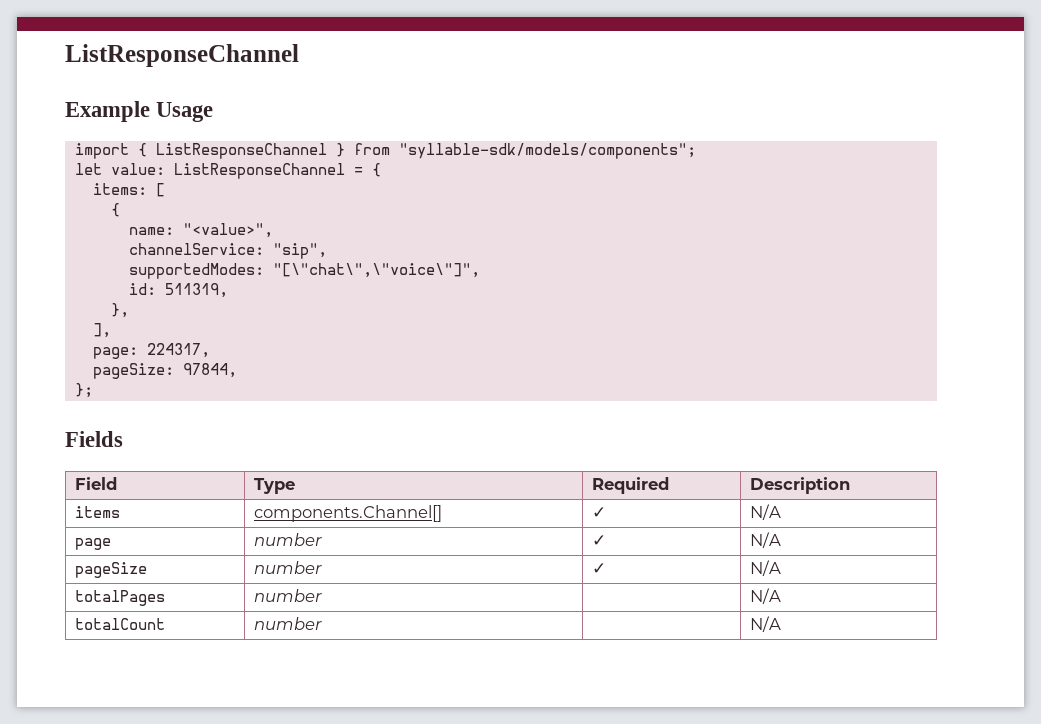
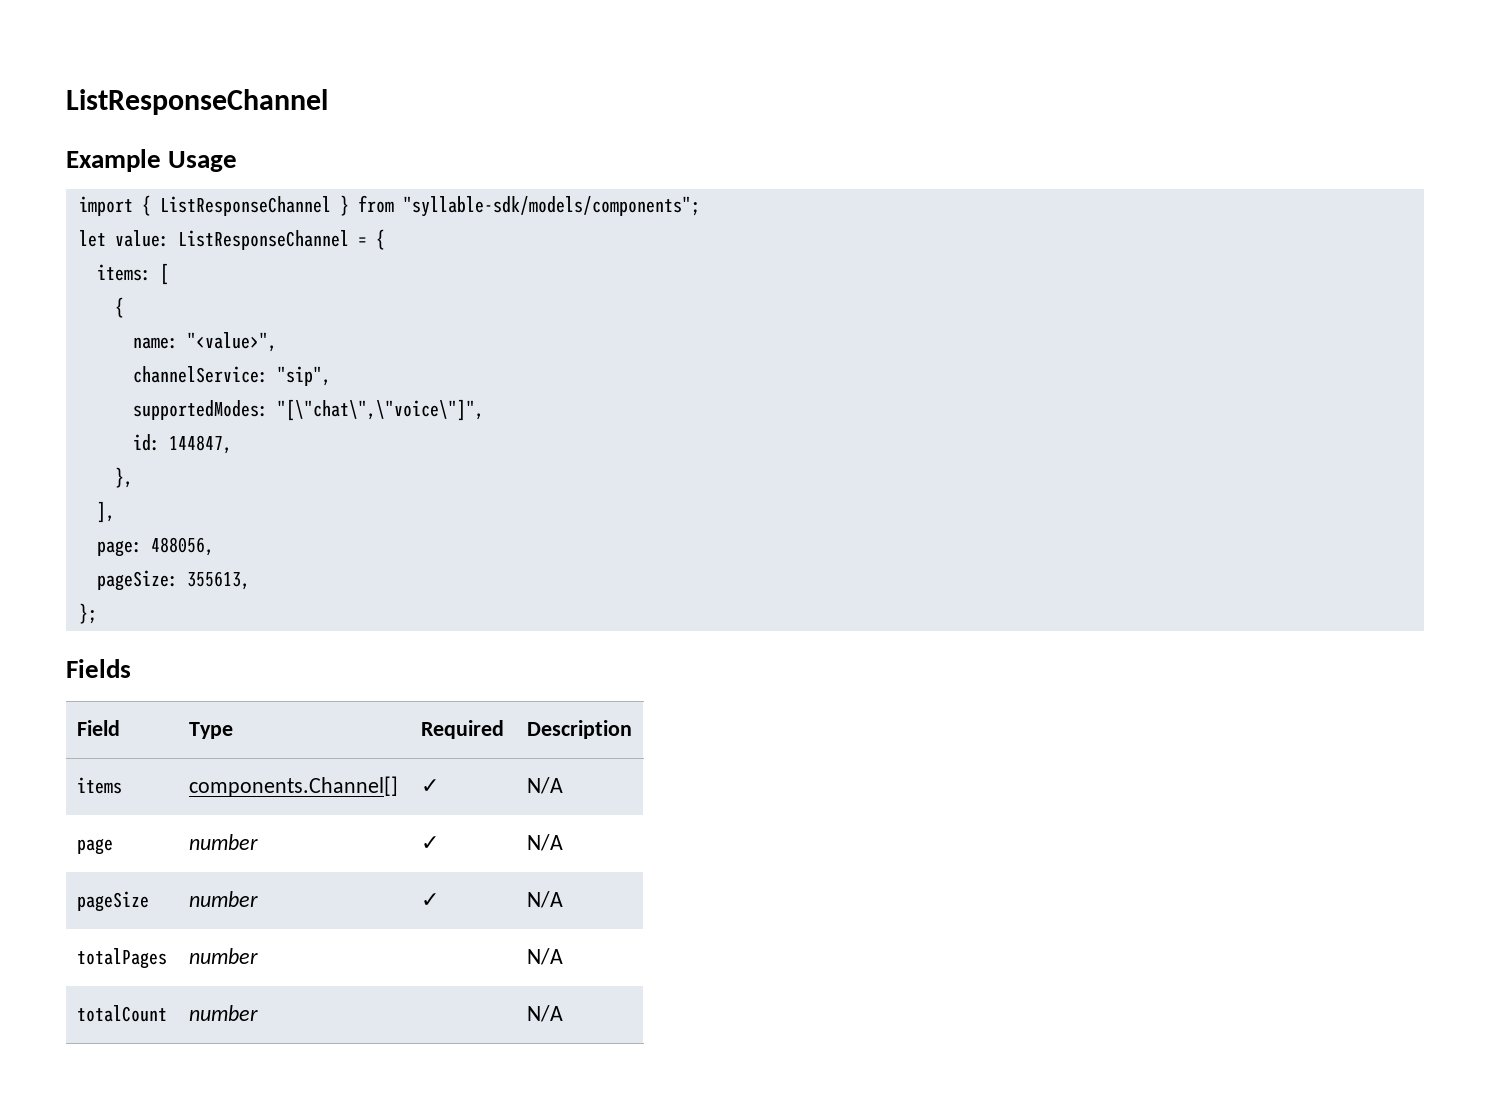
[164,283,228,298] 511319, -> [168,435,232,454] 144847,
[146,343,210,358] 224317, -> [150,537,214,556] 488056,
[182,363,237,378] 97844, -> [186,571,250,590] 355613,

